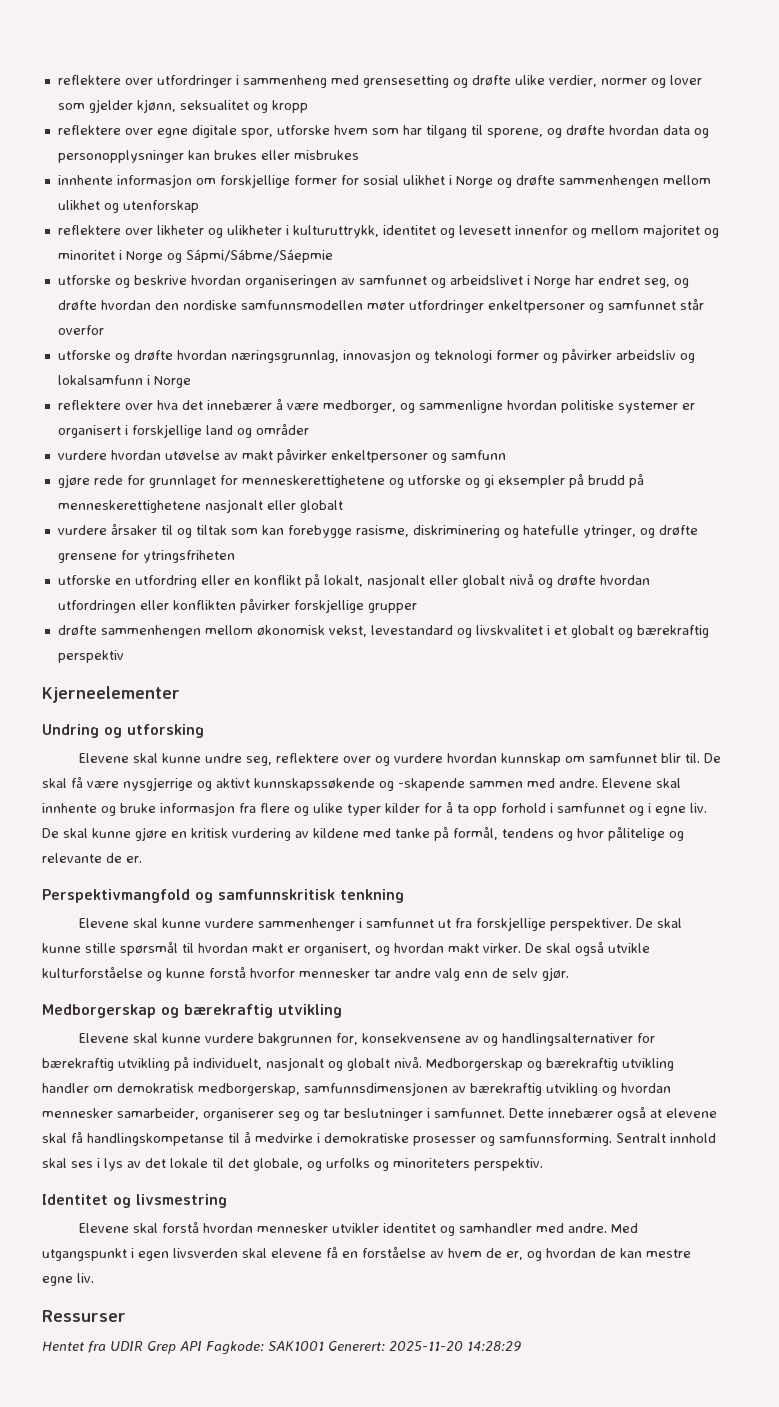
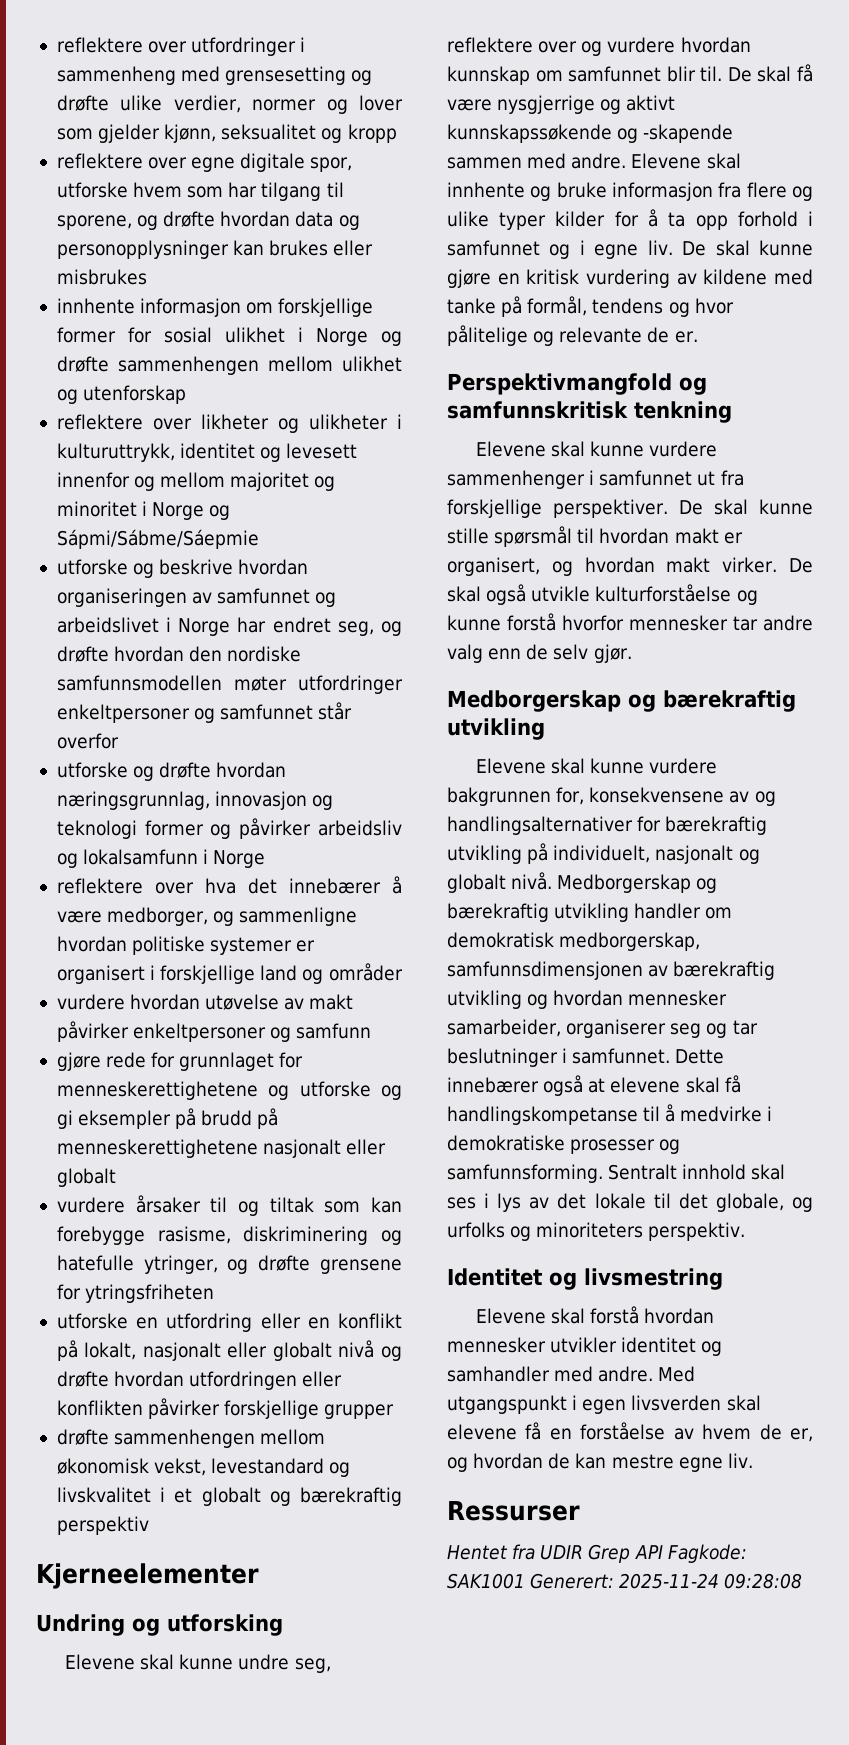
[389,1341,521,1352] 2025-11-20 14:28:29 -> [619,1573,803,1589] 2025-11-24 09:28:08

